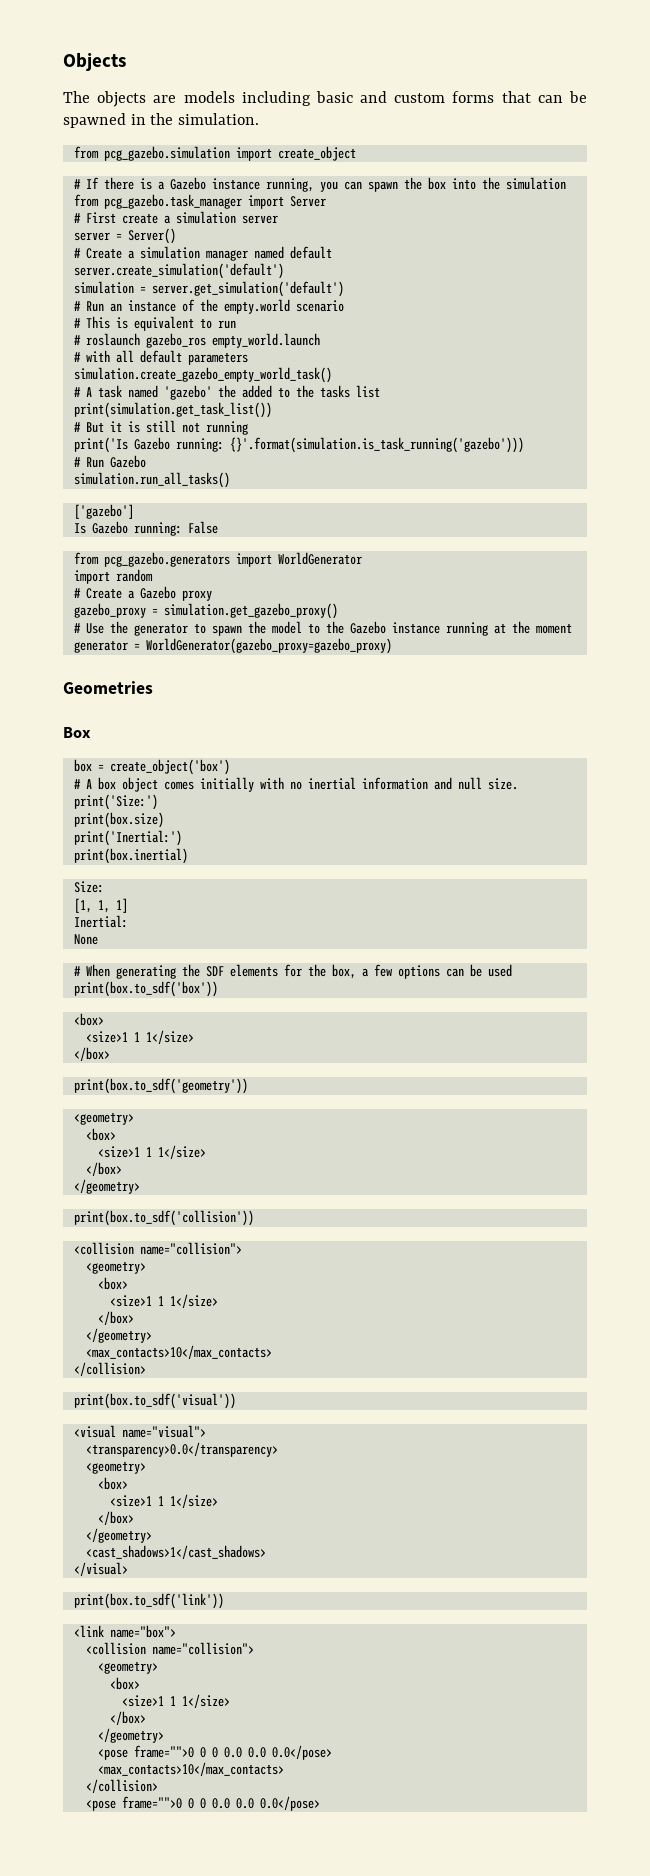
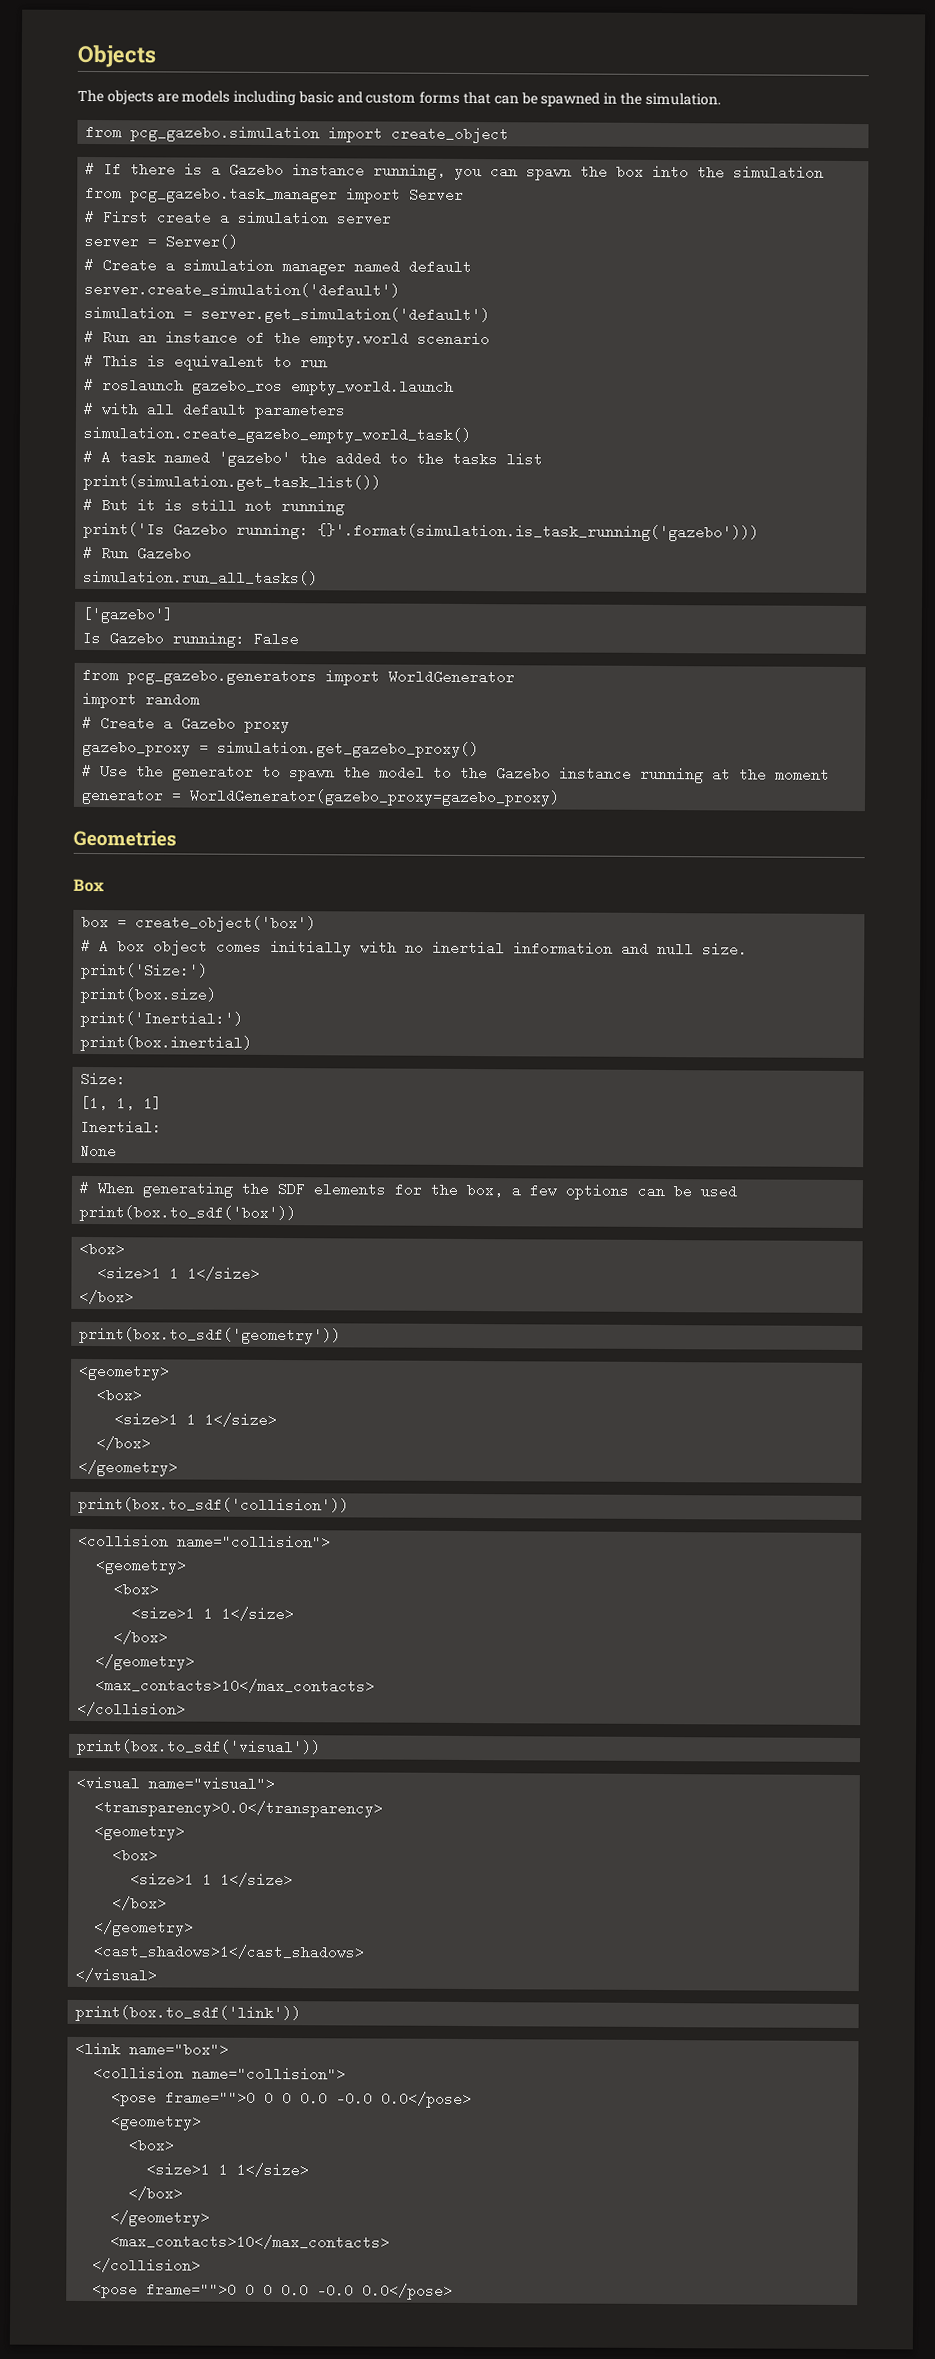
[97,1661,158,1674] [109,1677,140,1690] [121,1694,230,1708] [109,1711,146,1725] [97,1728,164,1743] [97,1745,332,1760] // <geometry> // <box> // <size>1 1 1</size> // </box> // </geometry> // <pose frame="">0 0 0 0.0 0.0 0.0</pose> -> [111,2090,473,2109] [111,2114,203,2131] [128,2138,175,2153] [146,2162,310,2178] [128,2186,184,2201] [110,2210,211,2227] // <pose frame="">0 0 0 0.0 -0.0 0.0</pose> // <geometry> // <box> // <size>1 1 1</size> // </box> // </geometry>
[235,1798,254,1809] 0.0 -> [317,2283,355,2298] -0.0

